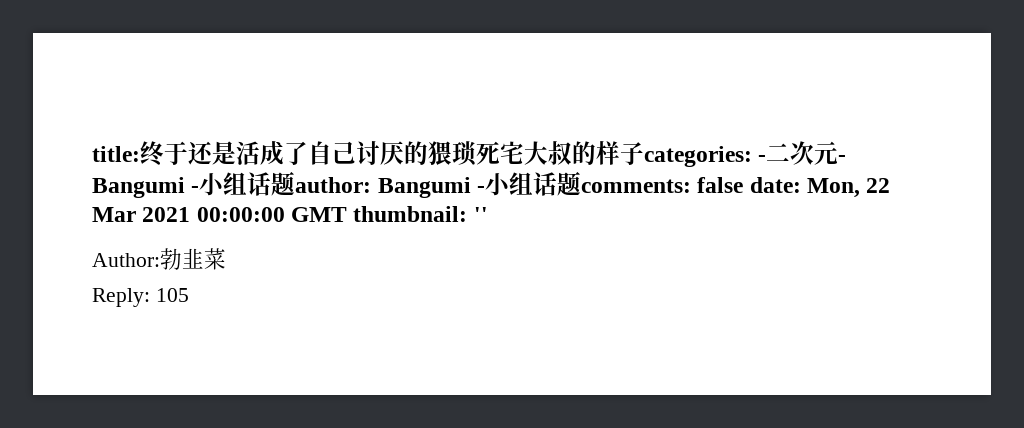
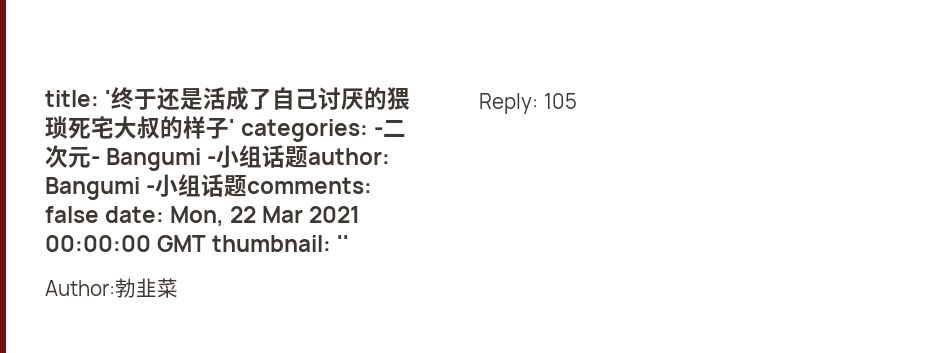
(140, 154) none -> [105,90,112,107] '
(644, 153) none -> [229,119,235,136] '

